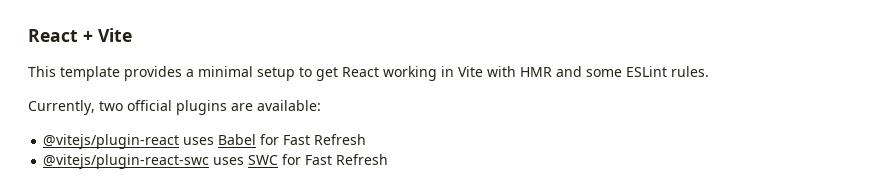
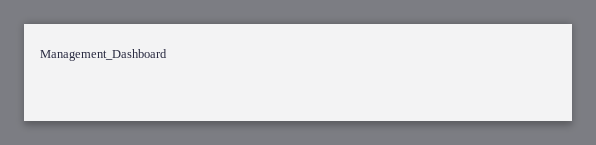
[28,28,132,42] [28,66,709,81] [28,100,321,115] [43,134,367,149] [43,154,389,169] React + Vite // This template provides a minimal setup to get React working in Vite with HMR and some ESLint rules. // Currently, two official plugins are available: // @vitejs/plugin-react uses Babel for Fast Refresh // @vitejs/plugin-react-swc uses SWC for Fast Refresh -> [40,49,167,61] Management_Dashboard

